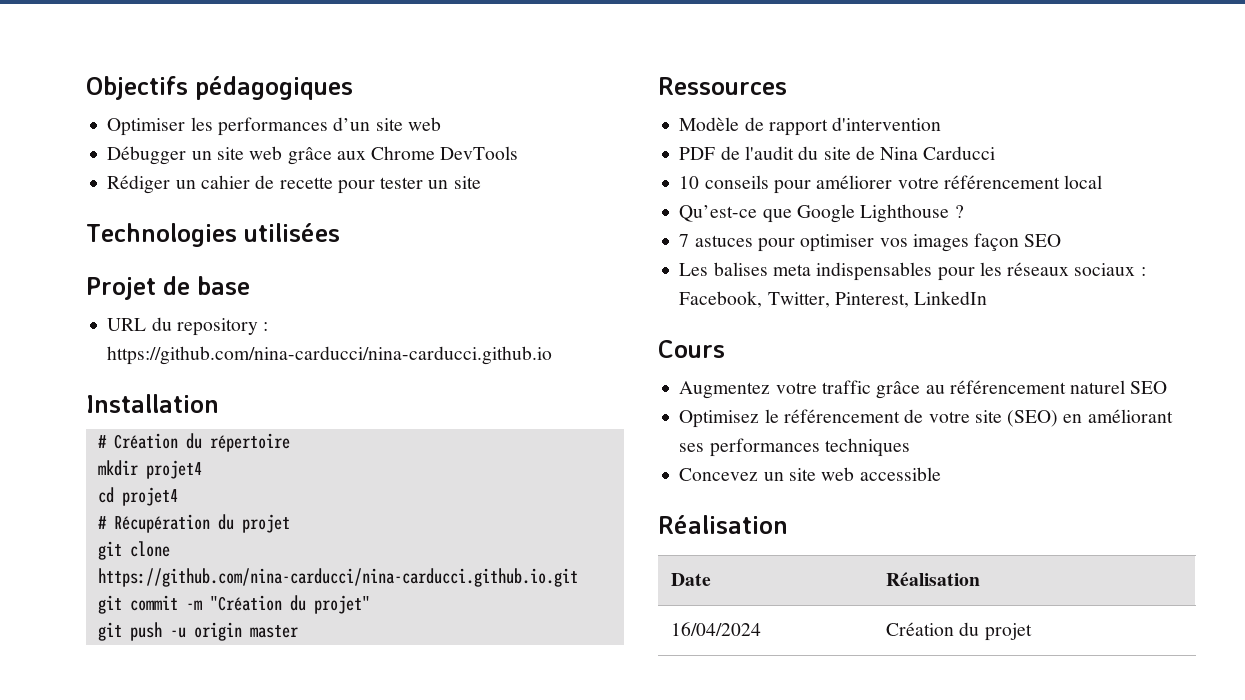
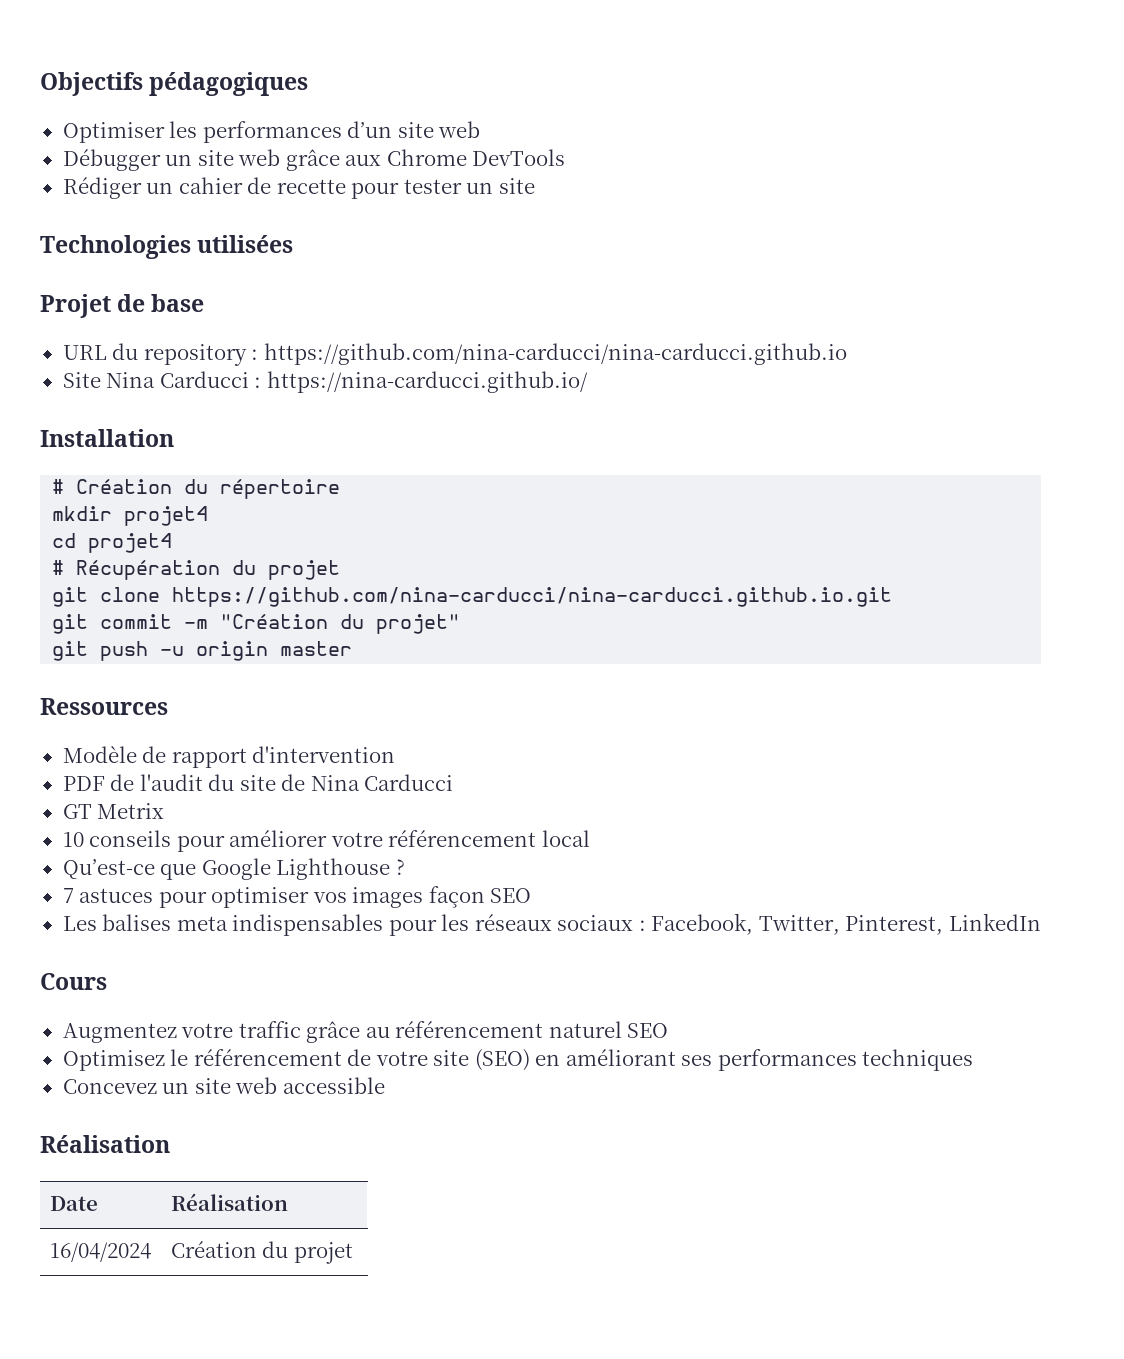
(553, 355) none -> [62,371,588,393] // Site Nina Carducci : https://nina-carducci.github.io/
(996, 153) none -> [62,803,165,819] // GT Metrix

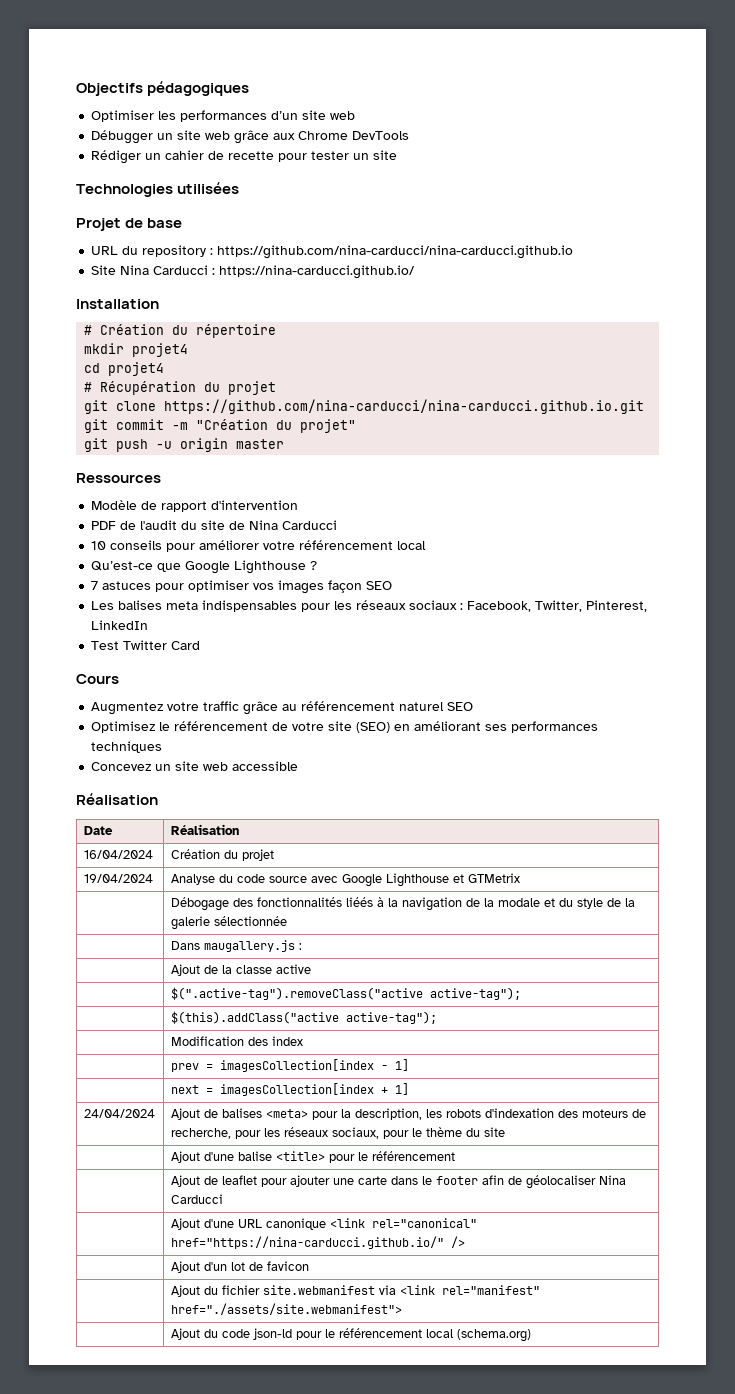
[62,803,165,819] // GT Metrix -> (338, 525) none
(1041, 922) none -> [91,640,201,650] // Test Twitter Card
(353, 1253) none -> [83,874,153,883] [170,873,520,887] [170,897,635,911] [170,916,287,930] [170,940,302,952] [170,964,311,976] [170,987,521,1000] [170,1011,437,1024] [170,1036,303,1046] [170,1059,409,1072] [170,1083,409,1096] [83,1109,155,1118] [170,1108,646,1120] [170,1127,505,1139] [170,1151,455,1163] [170,1175,626,1189] [170,1194,223,1204] [170,1218,477,1230] [170,1236,465,1249] [170,1261,309,1273] [170,1285,540,1297] [170,1303,402,1315] [170,1328,531,1342] // 19/04/2024 | Analyse du code source avec Google Lighthouse et GTMetrix // | Débogage des fonctionnalités liéés à la navigation de la modale et du style de la galerie sélectionnée // | Dans maugallery.js : // | Ajout de la classe active // | $(".active-tag").removeClass("active active-tag"); // | $(this).addClass("active active-tag"); // | Modification des index // | prev = imagesCollection[index - 1] // | next = imagesCollection[index + 1] // 24/04/2024 | Ajout de balises <meta> pour la description, les robots d'indexation des moteurs de recherche, pour les réseaux sociaux, pour le thème du site // | Ajout d'une balise <title> pour le référencement // | Ajout de leaflet pour ajouter une carte dans le footer afin de géolocaliser Nina Carducci // | Ajout d'une URL canonique <link rel="canonical" href="https://nina-carducci.github.io/" /> // | Ajout d'un lot de favicon // | Ajout du fichier site.webmanifest via <link rel="manifest" href="./assets/site.webmanifest"> // | Ajout du code json-ld pour le référencement local (schema.org)

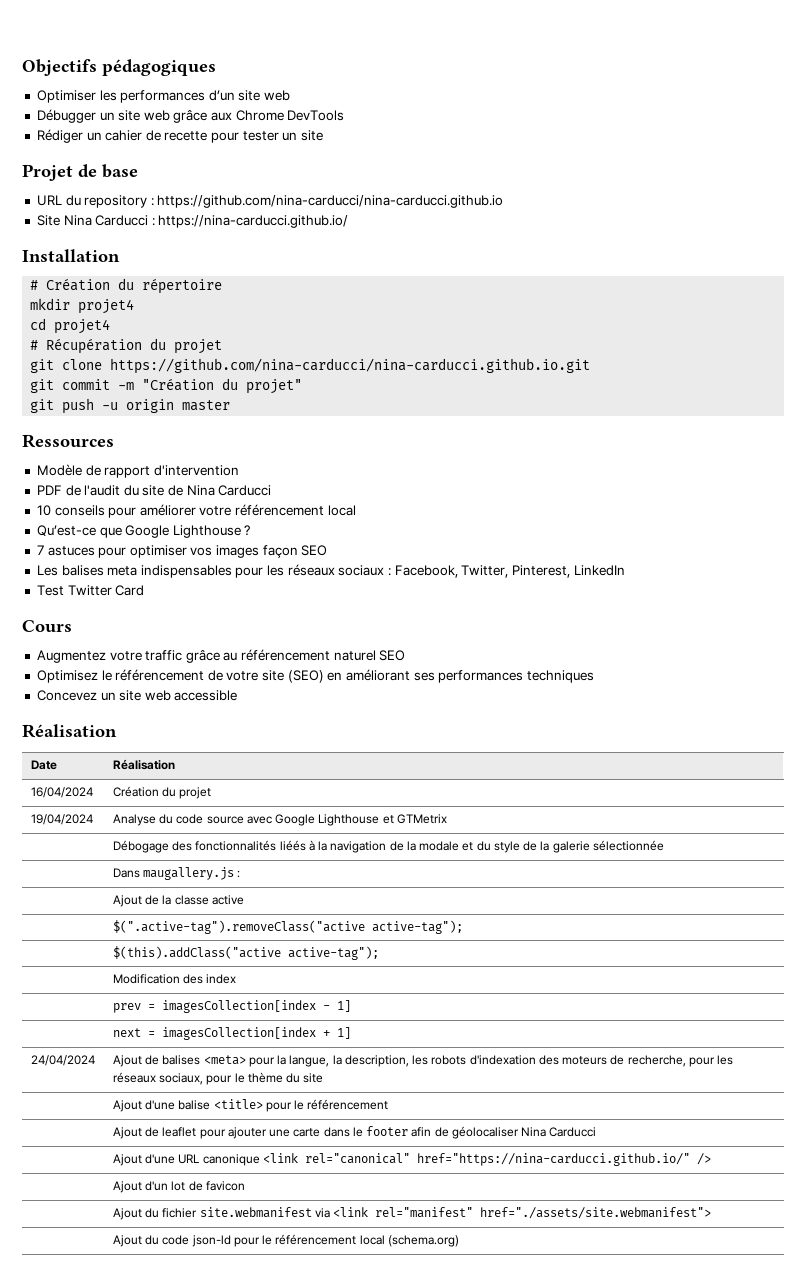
[76,182,240,197] // Technologies utilisées -> (324, 135) none
(351, 1113) none -> [289,1055,342,1067] langue, la

